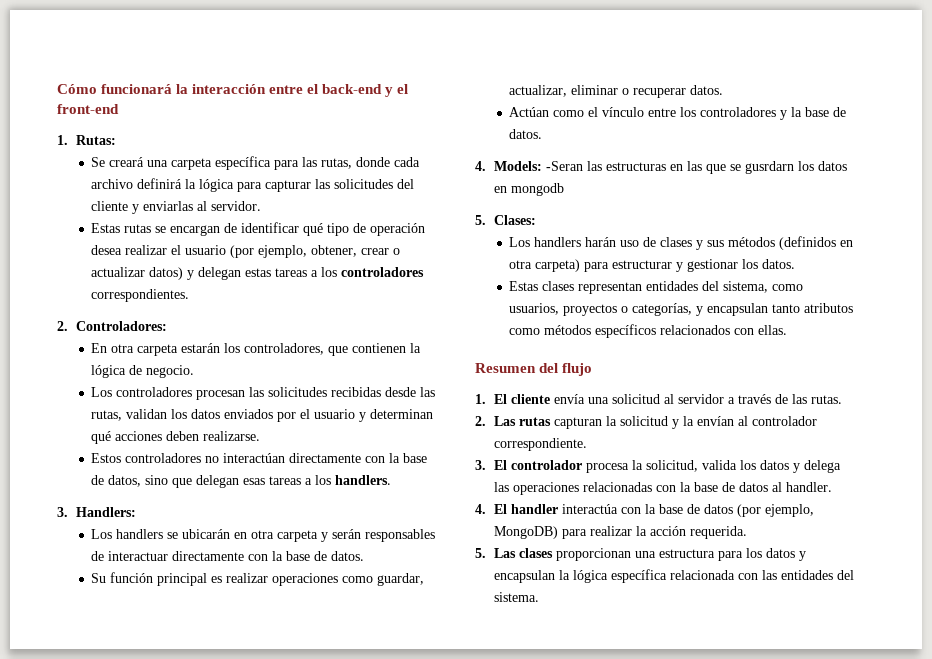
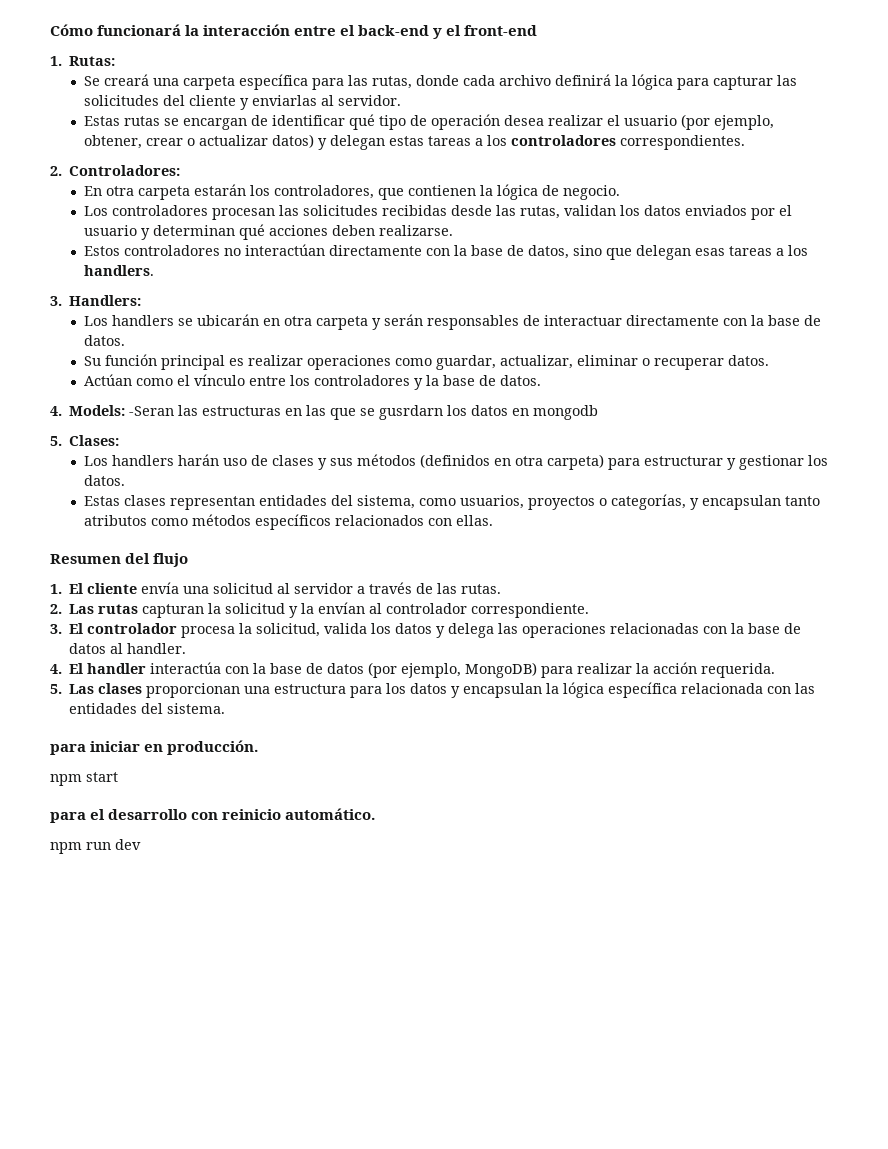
(539, 597) none -> [50,740,259,755] [50,772,118,786] [50,808,376,823] [50,839,141,854] // para iniciar en producción. // npm start // para el desarrollo con reinicio automático. // npm run dev

